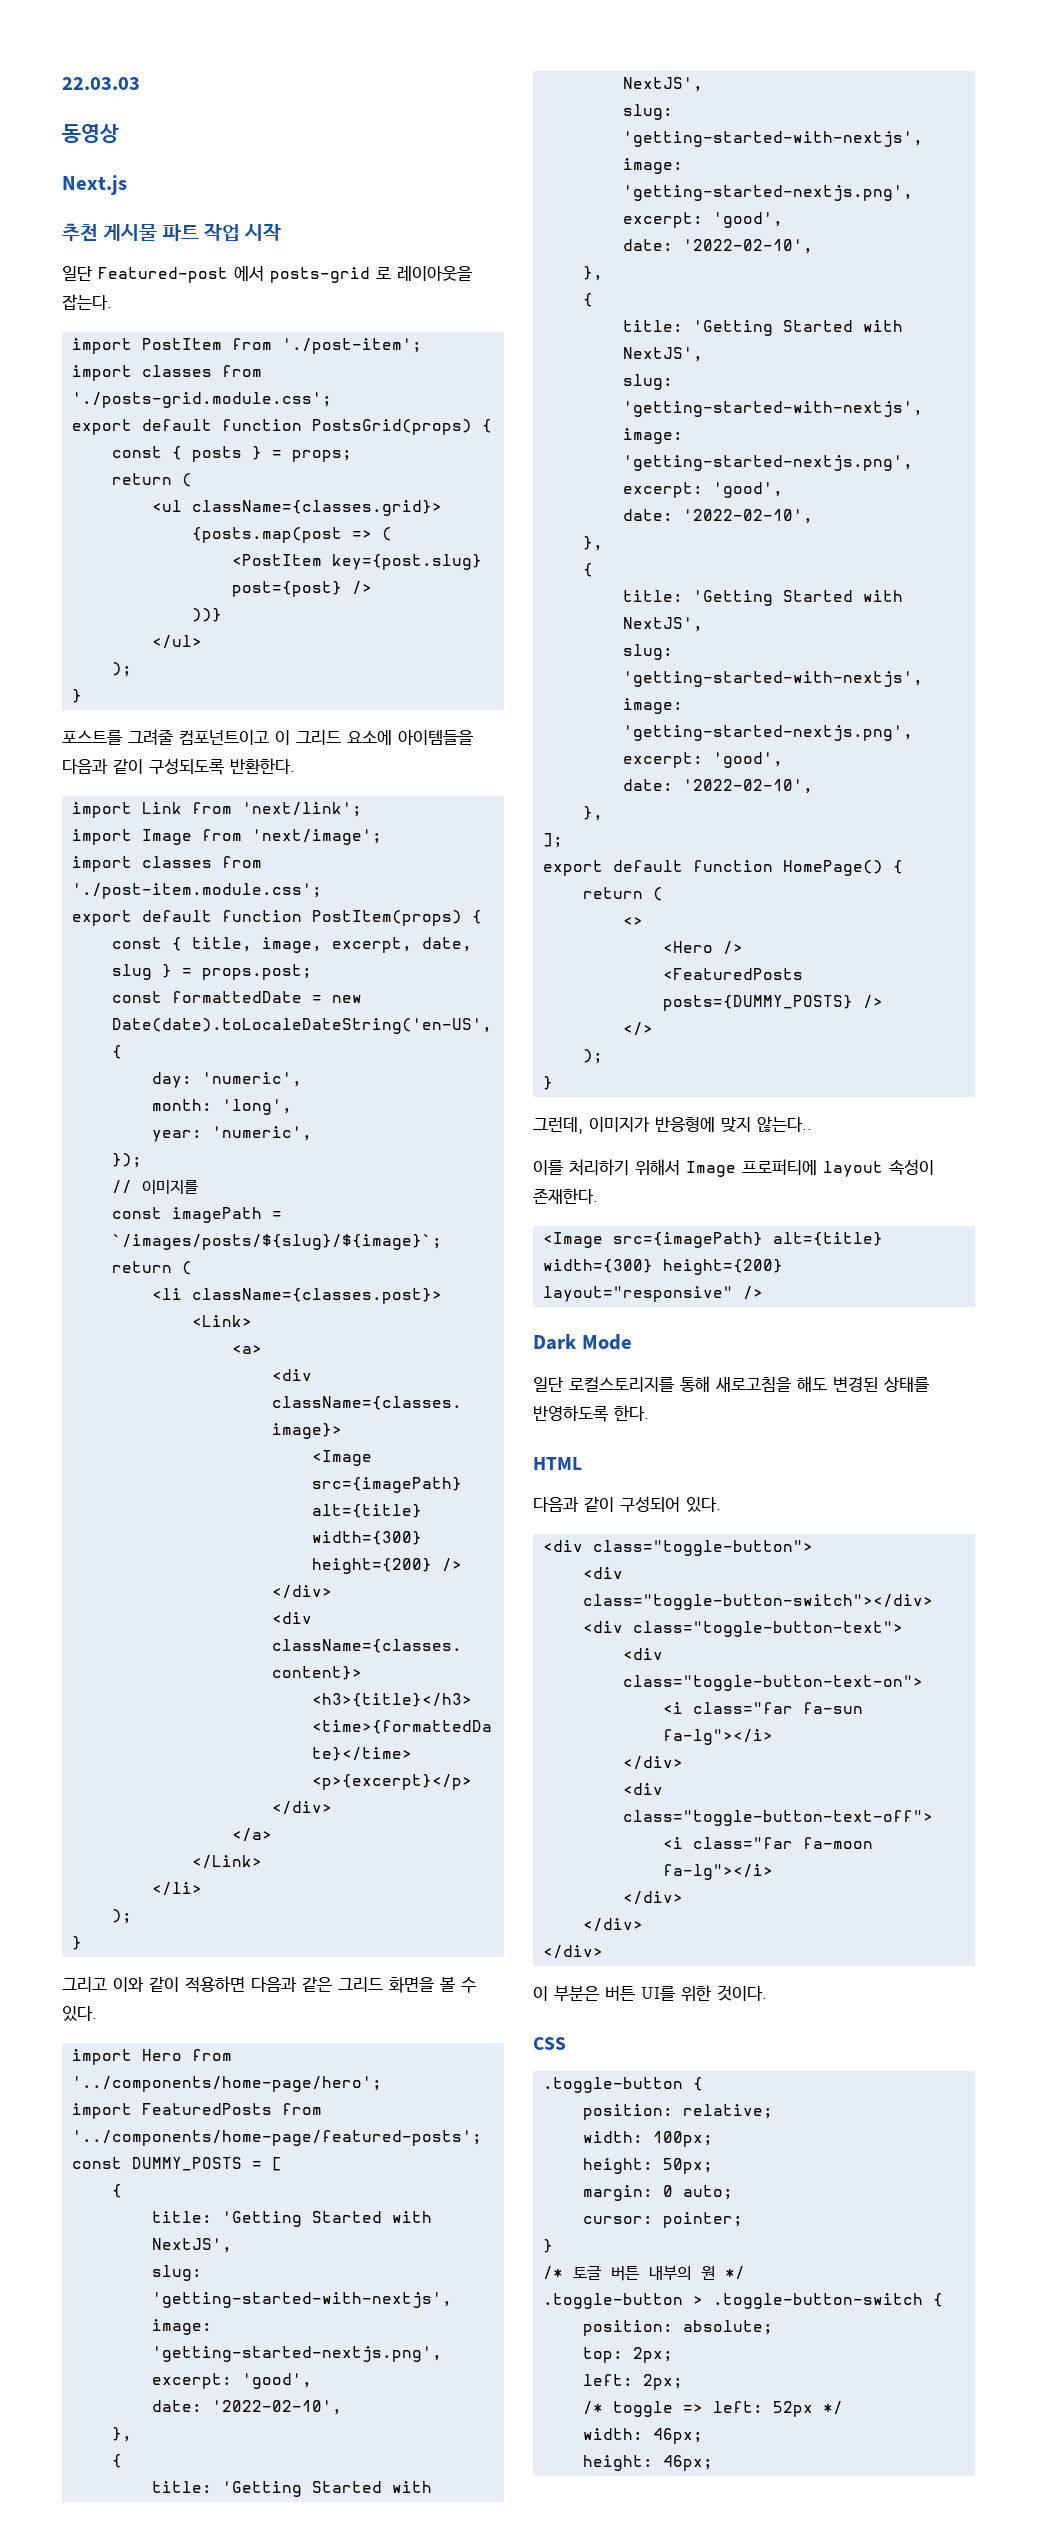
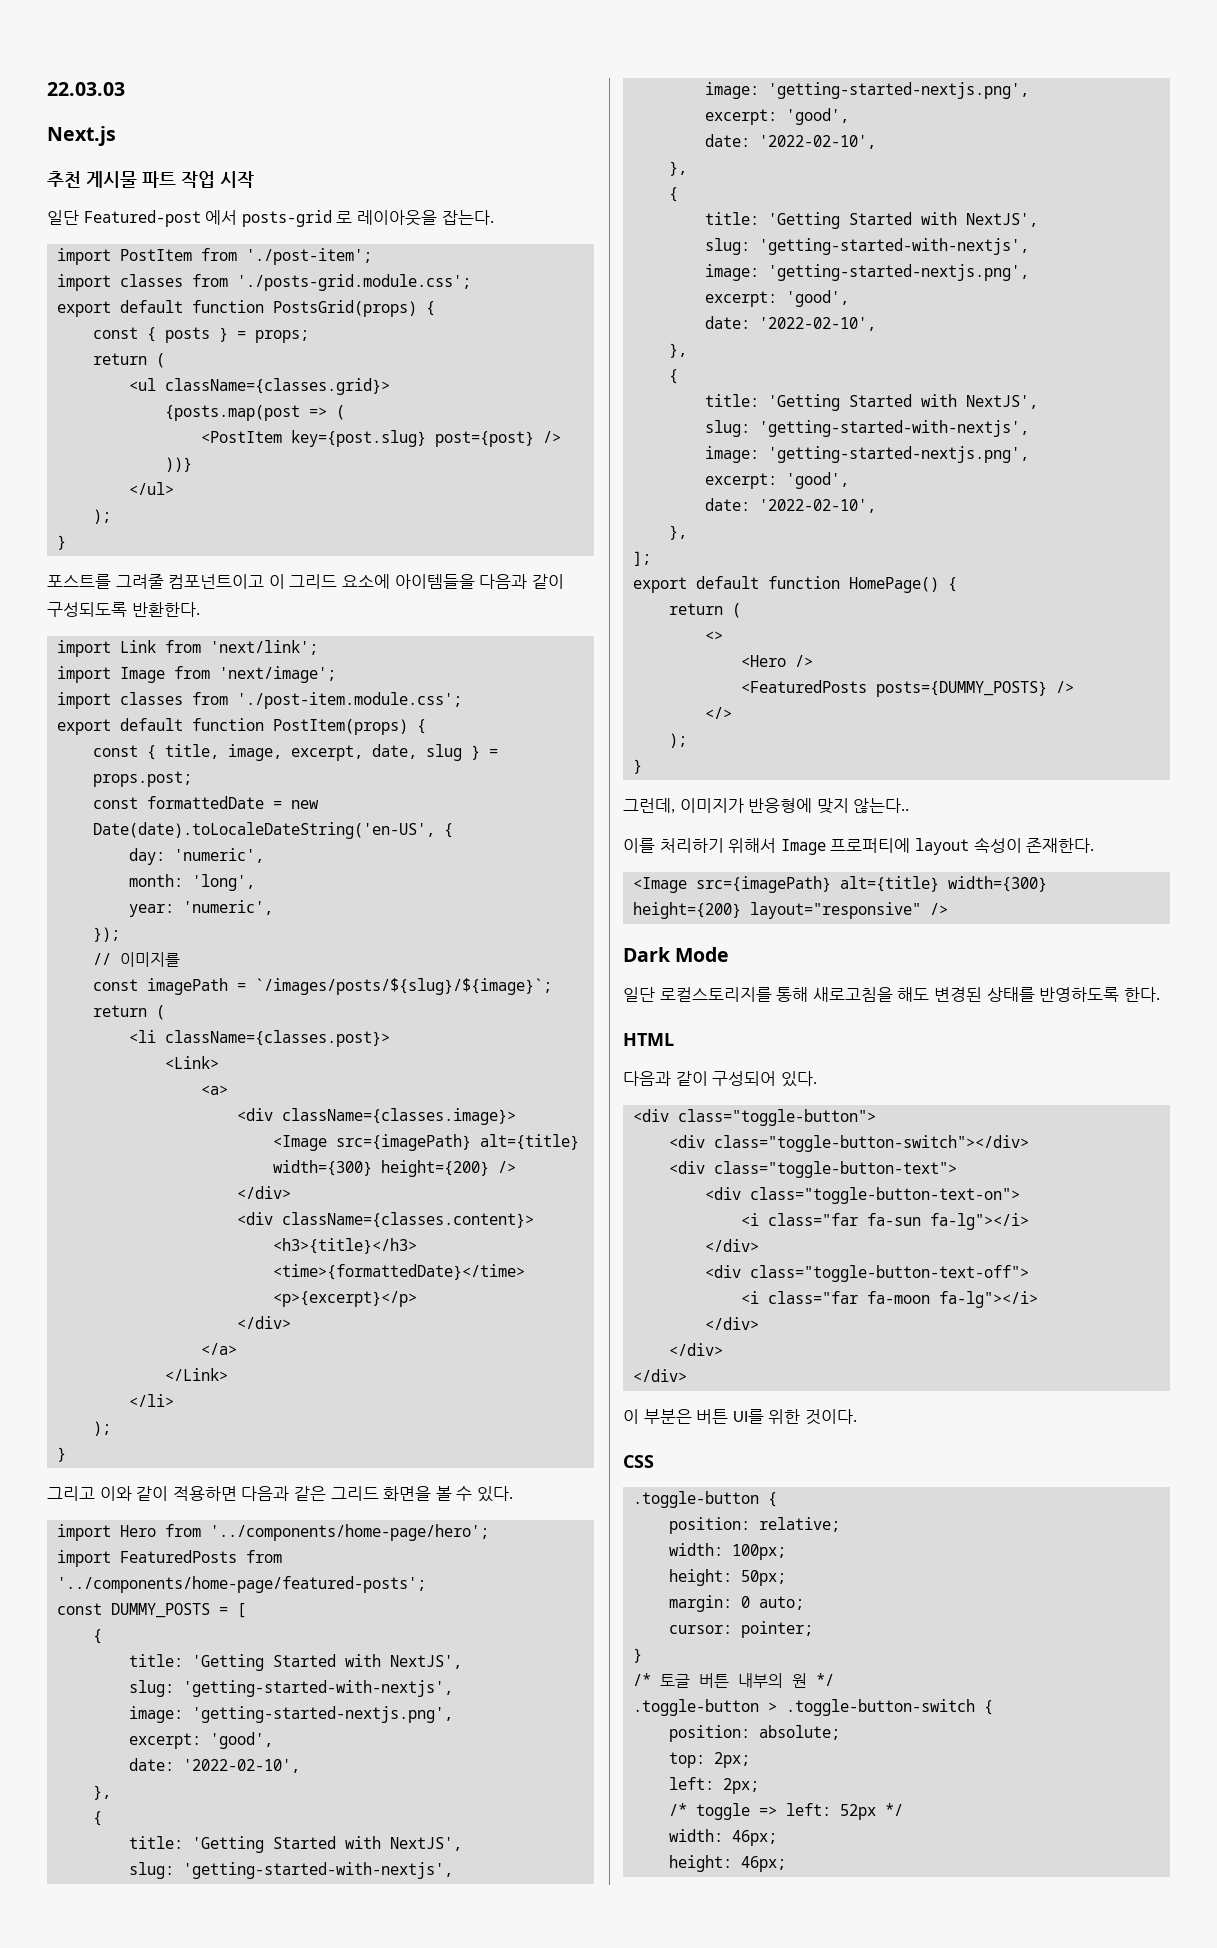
[62,124,119,143] // 동영상 -> (125, 89) none

